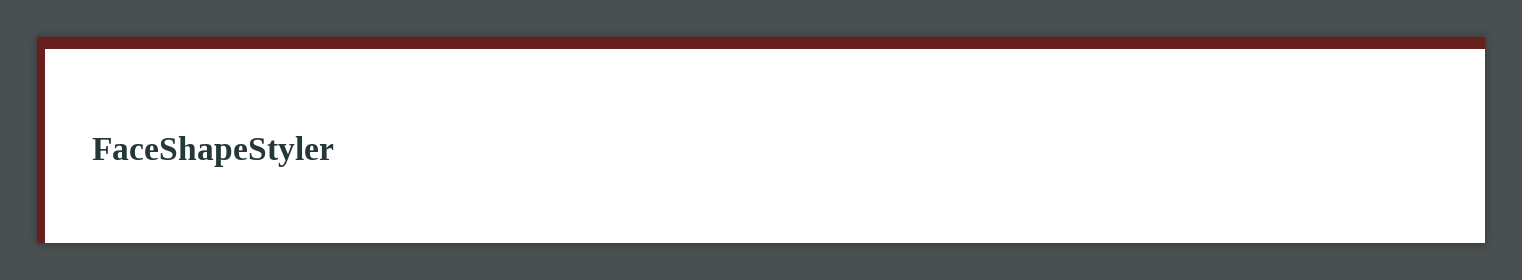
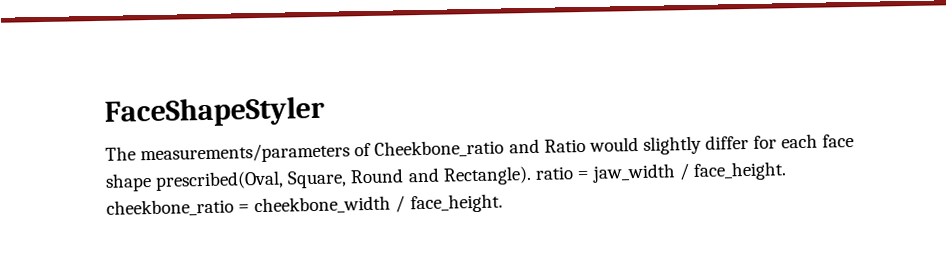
(334, 151) none -> [105,133,855,165] [105,161,788,192] [106,193,503,217] // The measurements/parameters of Cheekbone_ratio and Ratio would slightly differ for each face shape prescribed(Oval, Square, Round and Rectangle). ratio = jaw_width / face_height. cheekbone_ratio = cheekbone_width / face_height.

